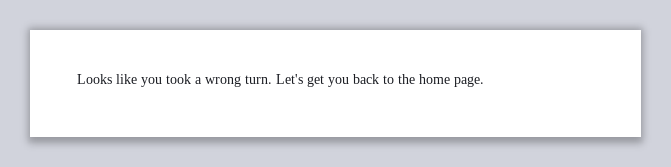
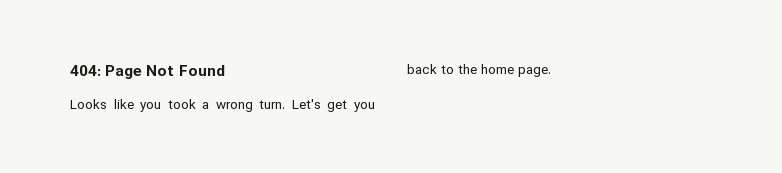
(76, 79) none -> [70,65,225,79] 404: Page Not Found //

